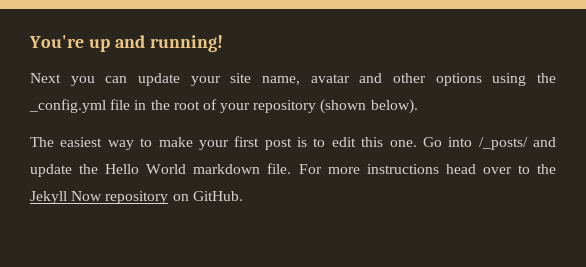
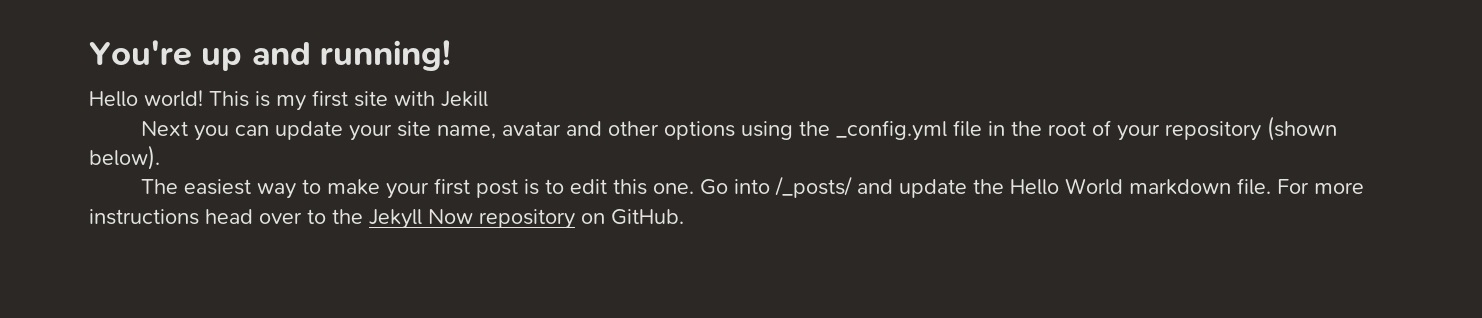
(223, 43) none -> [89,90,488,111] // Hello world! This is my first site with Jekill

